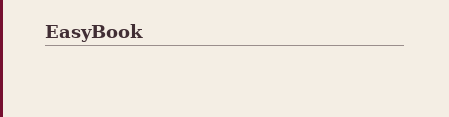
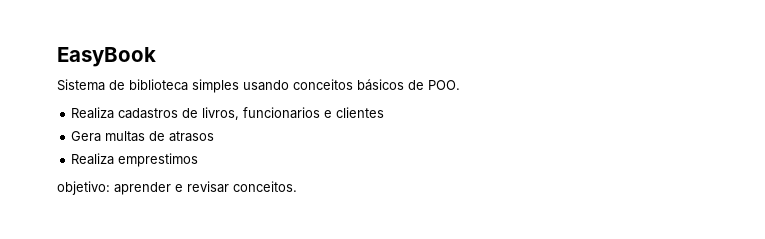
(143, 33) none -> [57,79,460,93] [71,107,385,120] [71,131,215,142] [71,153,199,167] [57,181,297,195] // Sistema de biblioteca simples usando conceitos básicos de POO. // Realiza cadastros de livros, funcionarios e clientes // Gera multas de atrasos // Realiza emprestimos // objetivo: aprender e revisar conceitos.

